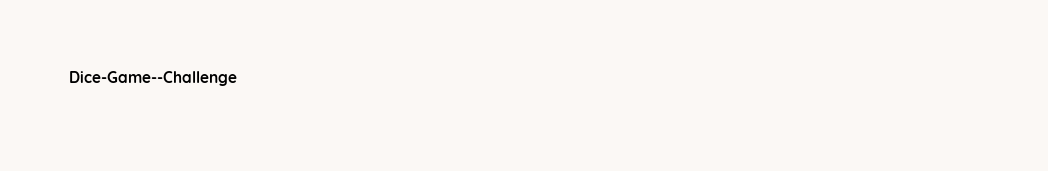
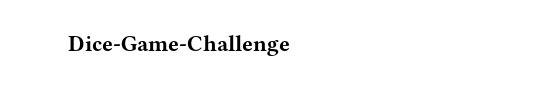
[69,71,237,86] Dice-Game--Challenge -> [68,35,290,56] Dice-Game-Challenge

